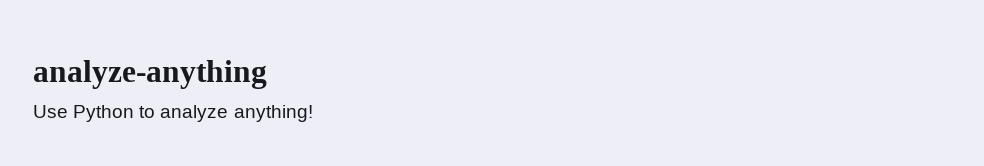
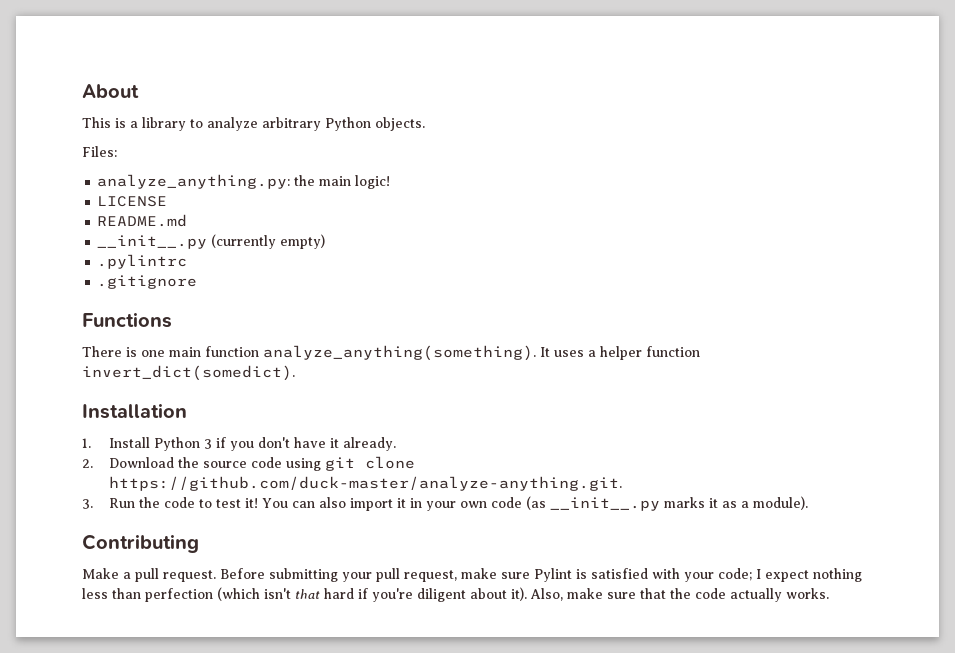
[33,60,267,89] [33,105,313,122] analyze-anything // Use Python to analyze anything! -> [82,84,139,98] [82,117,425,131] [82,146,117,157] [97,174,391,189] [97,196,168,207] [97,214,188,227] [97,234,326,249] [97,254,188,269] [97,275,198,289] [82,312,172,328] [82,345,700,361] [82,365,295,381] [82,403,187,419] [82,437,397,451] [82,456,416,471] [109,476,623,491] [82,496,809,511] [82,534,199,553] [82,568,862,582] [82,587,829,602] About // This is a library to analyze arbitrary Python objects. // Files: // analyze_anything.py: the main logic! // LICENSE // README.md // __init__.py (currently empty) // .pylintrc // .gitignore // Functions // There is one main function analyze_anything(something). It uses a helper function invert_dict(somedict). // Installation // 1. Install Python 3 if you don't have it already. // 2. Download the source code using git clone https://github.com/duck-master/analyze-anything.git. // 3. Run the code to test it! You can also import it in your own code (as __init__.py marks it as a module). // Contributing // Make a pull request. Before submitting your pull request, make sure Pylint is satisfied with your code; I expect nothing less than perfection (which isn't that hard if you're diligent about it). Also, make sure that the code actually works.

